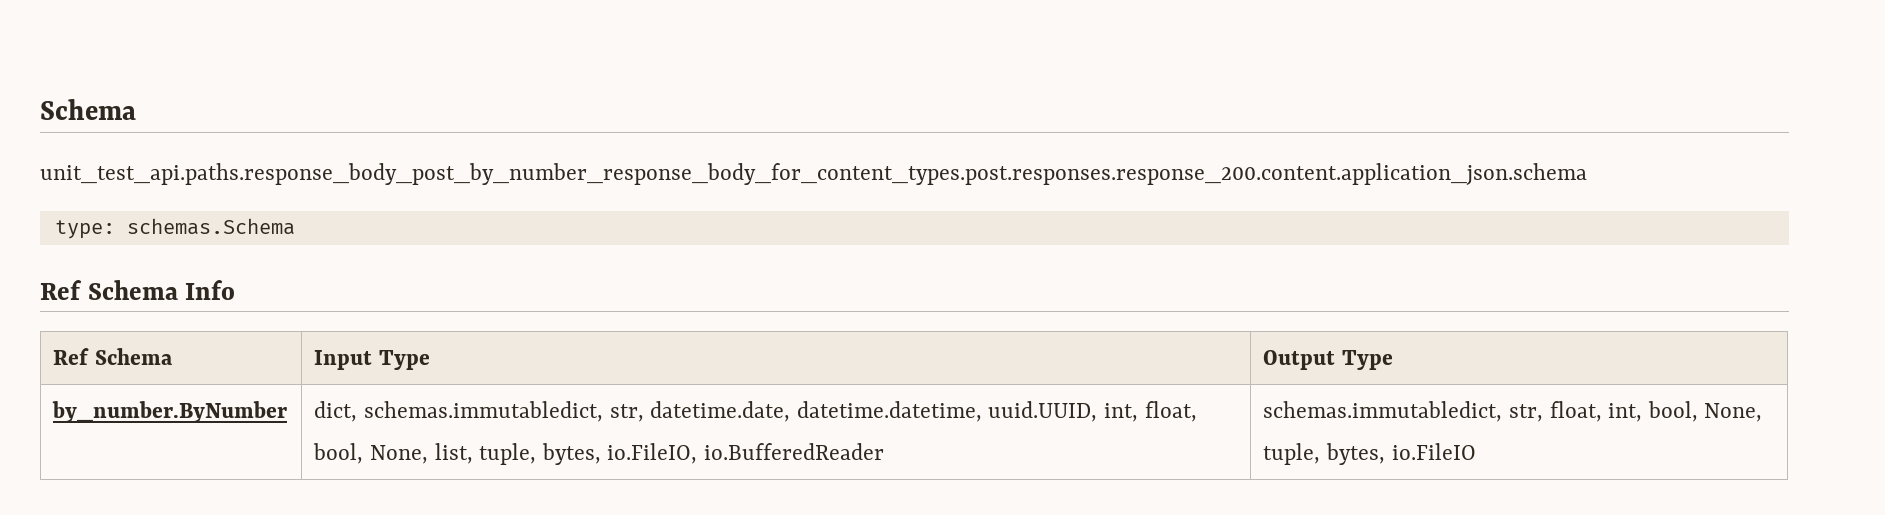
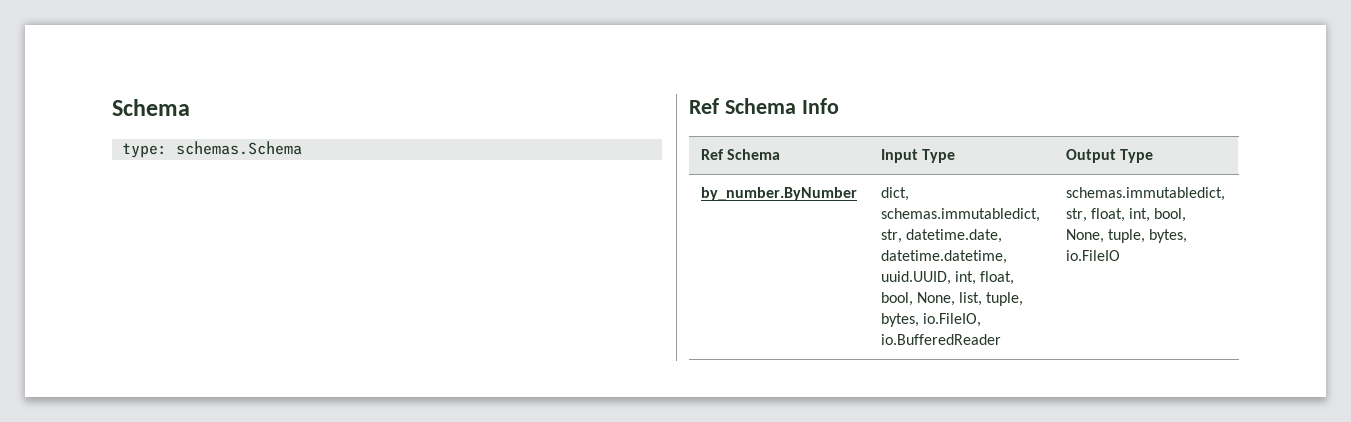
[40,99,136,120] [40,163,1587,185] Schema // unit_test_api.paths.response_body_post_by_number_response_body_for_content_types.post.responses.response_200.content.application_json.schema -> [112,99,190,116] Schema

